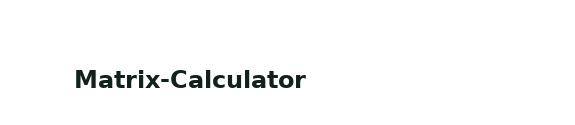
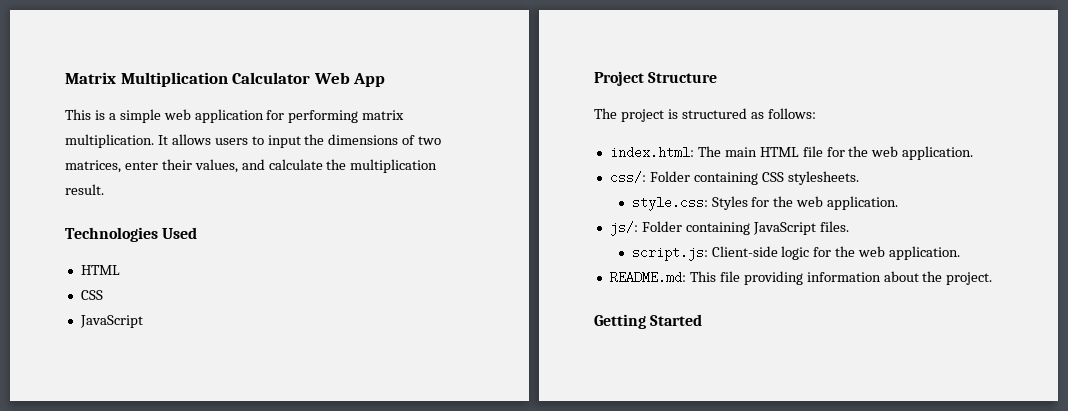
[74,70,306,88] Matrix-Calculator -> [65,72,386,87] [65,109,405,123] [65,134,442,148] [65,159,438,173] [65,184,104,195] [65,227,198,242] [80,265,120,275] [80,290,103,300] [79,315,143,328] [594,71,718,86] [594,108,816,122] [609,146,974,160] [609,171,859,185] [631,196,899,211] [609,221,849,236] [631,246,961,261] [609,271,993,285] [594,314,703,329] Matrix Multiplication Calculator Web App // This is a simple web application for performing matrix multiplication. It allows users to input the dimensions of two matrices, enter their values, and calculate the multiplication result. // Technologies Used // HTML // CSS // JavaScript // Project Structure // The project is structured as follows: // index.html: The main HTML file for the web application. // css/: Folder containing CSS stylesheets. // style.css: Styles for the web application. // js/: Folder containing JavaScript files. // script.js: Client-side logic for the web application. // README.md: This file providing information about the project. // Getting Started

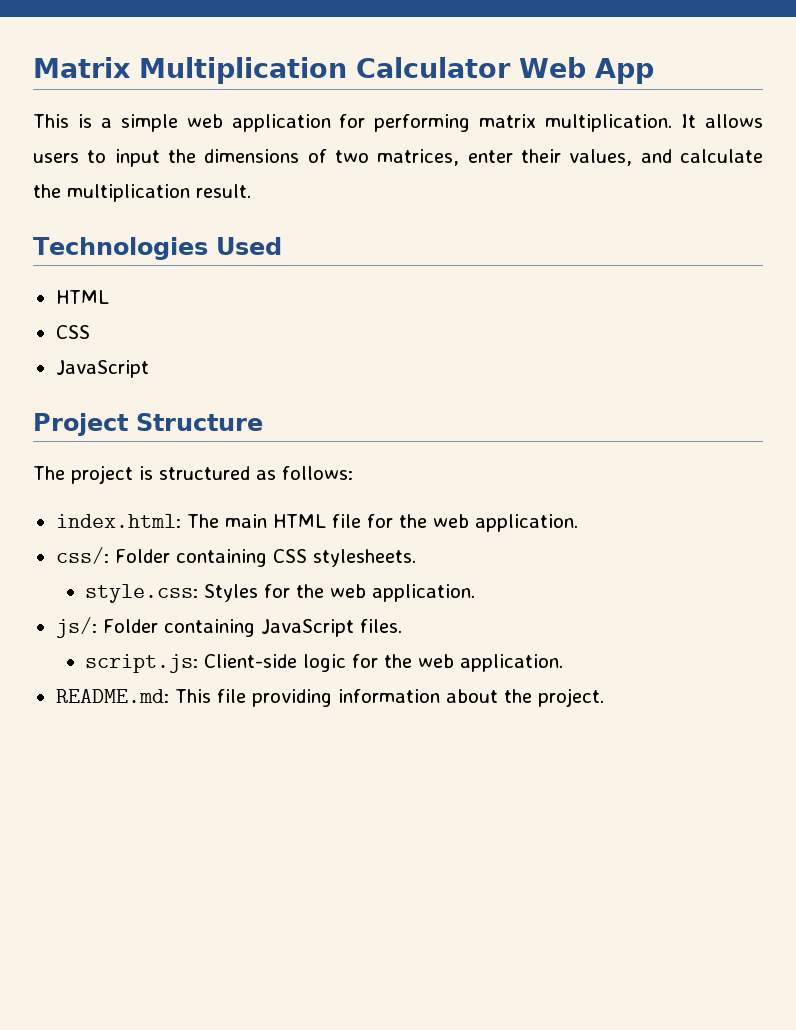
[594,314,703,329] // Getting Started -> (604, 697) none

